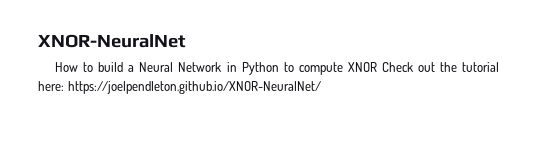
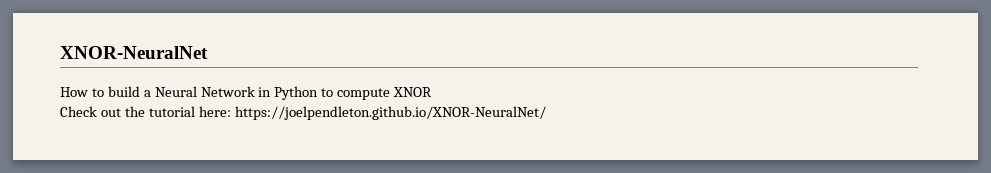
(377, 67) none -> (433, 92) //

